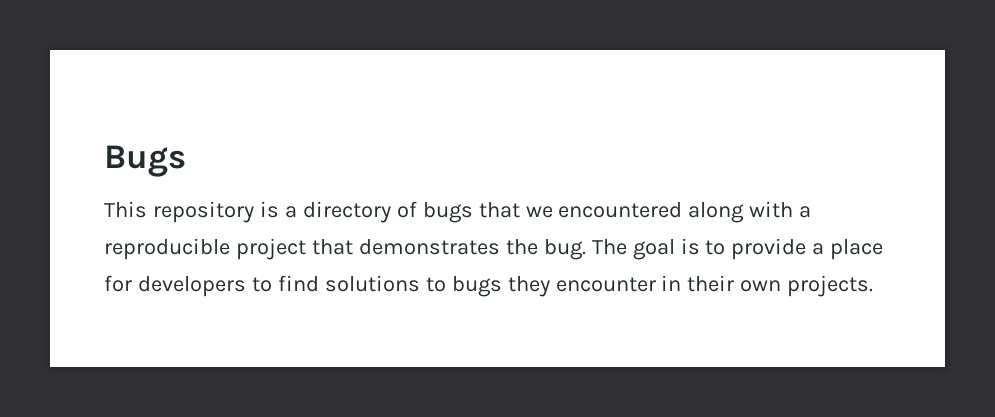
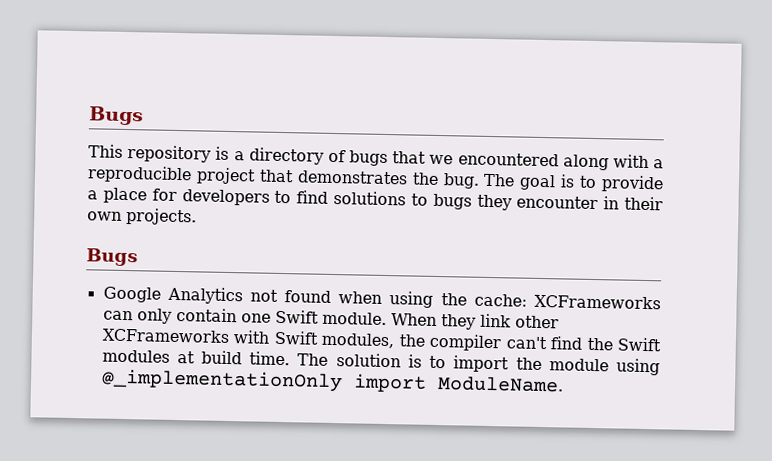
(874, 286) none -> [86,248,138,267] [102,286,661,310] [102,307,559,330] [101,328,661,352] [101,349,660,376] [100,368,564,393] // Bugs // Google Analytics not found when using the cache: XCFrameworks can only contain one Swift module. When they link other XCFrameworks with Swift modules, the compiler can't find the Swift modules at build time. The solution is to import the module using @_implementationOnly import ModuleName.

